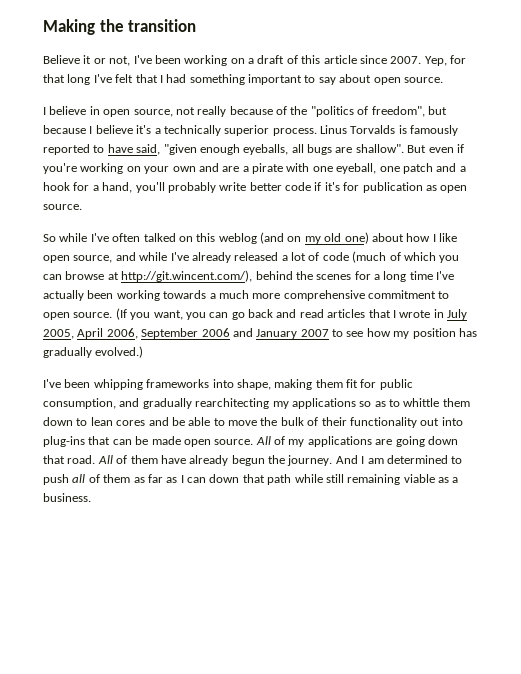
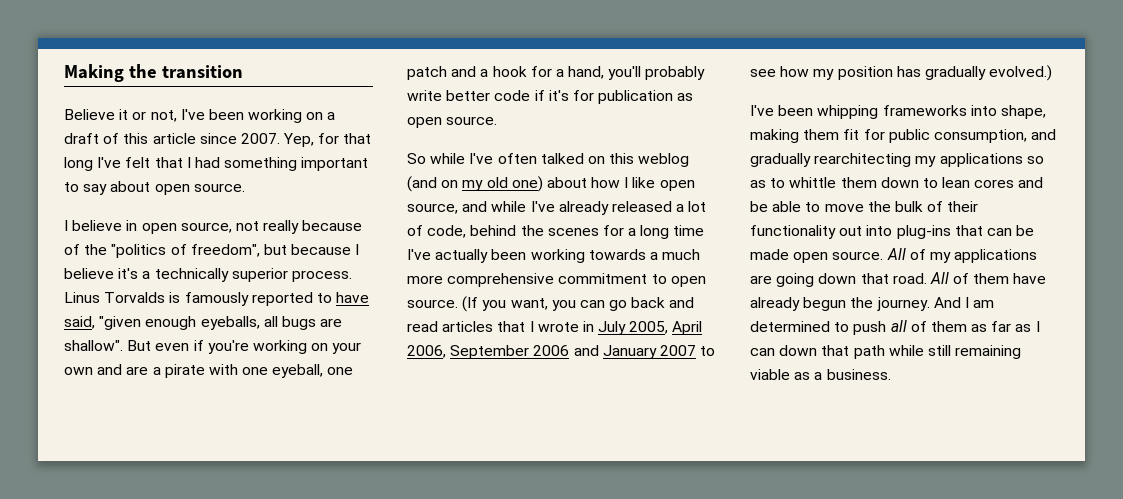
[322,251,460,263] [43,270,253,282] code (much of which you can browse at http://git.wincent.com/), -> [427,225,467,238] code,

